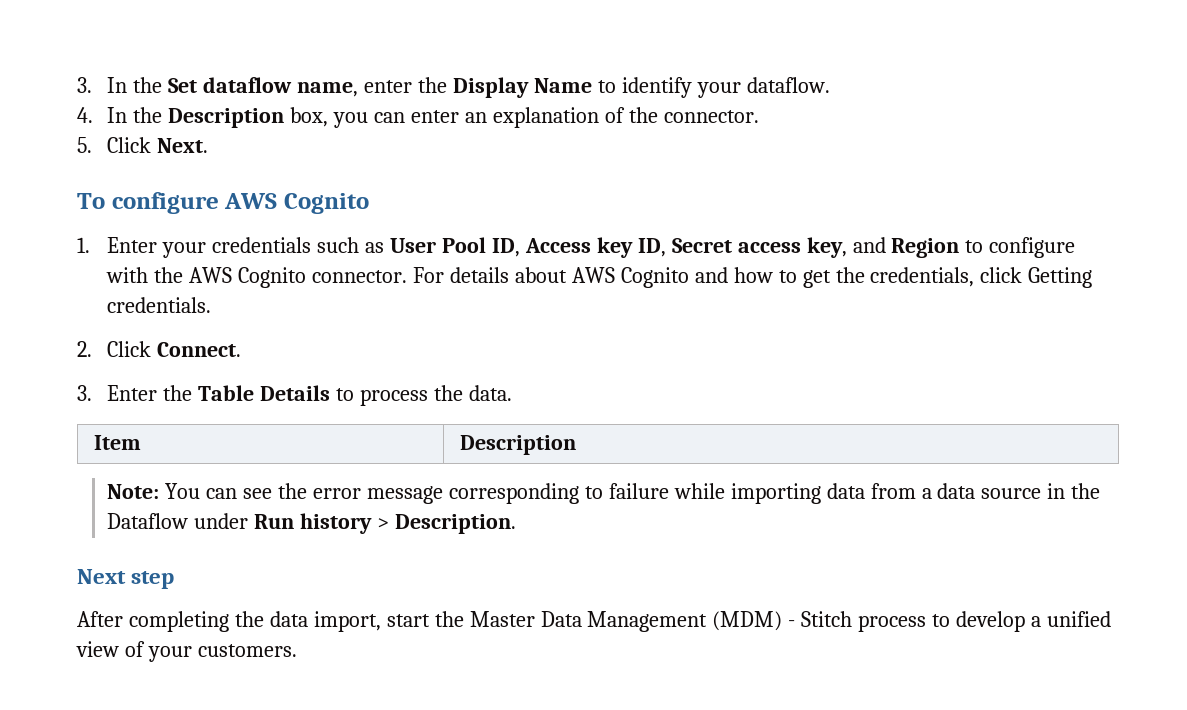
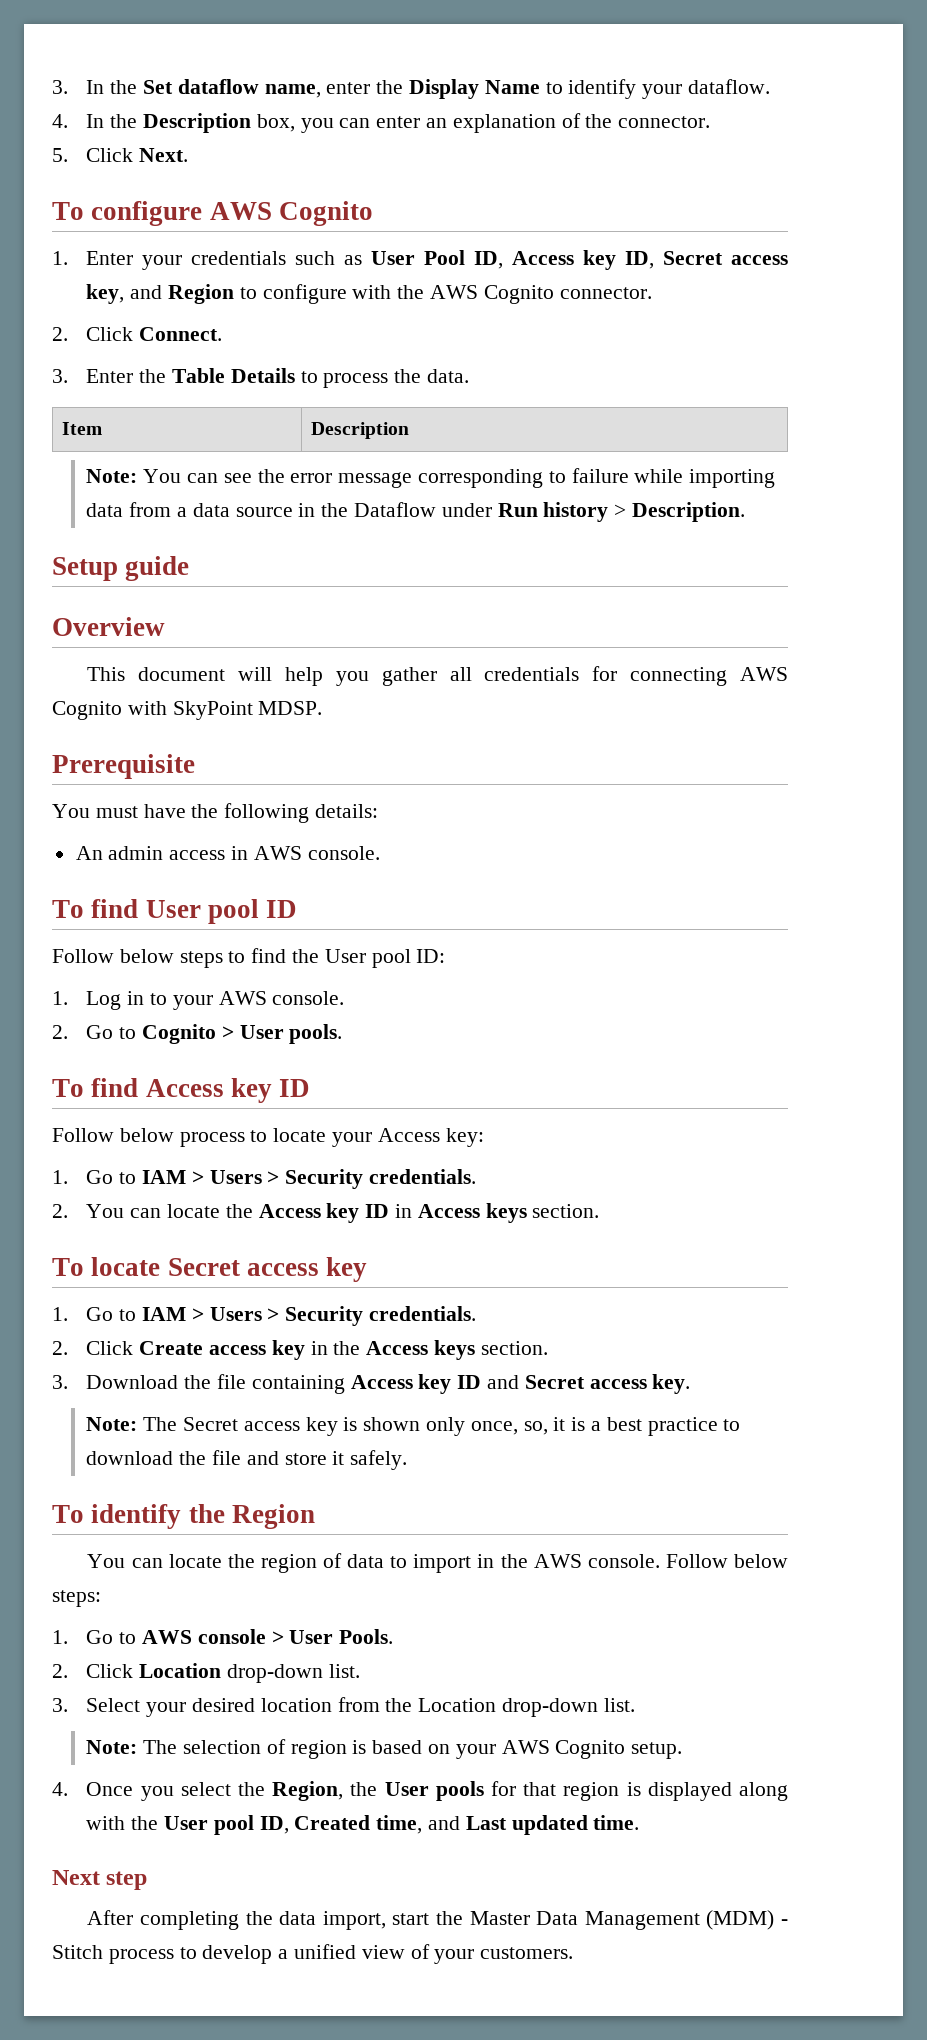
[413,267,1093,288] [107,297,212,313] For details about AWS Cognito and how to get the credentials, click Getting credentials. -> (652, 293) none
(517, 524) none -> [52,556,190,581] [52,617,165,636] [87,666,788,686] [52,701,323,720] [52,754,195,779] [52,803,379,823] [75,846,380,860] [52,899,298,924] [52,948,446,968] [52,991,345,1010] [52,1024,343,1044] [52,1078,311,1103] [52,1128,484,1147] [52,1169,477,1189] [52,1203,600,1223] [52,1257,368,1282] [52,1306,477,1326] [52,1340,548,1360] [52,1374,691,1394] [86,1417,741,1436] [86,1450,408,1470] [52,1504,315,1529] [87,1553,788,1573] [52,1590,101,1607] [52,1629,394,1644] [52,1663,360,1683] [52,1697,635,1717] [86,1739,683,1759] [52,1781,788,1801] [86,1815,640,1835] // Setup guide // Overview // This document will help you gather all credentials for connecting AWS Cognito with SkyPoint MDSP. // Prerequisite // You must have the following details: // An admin access in AWS console. // To find User pool ID // Follow below steps to find the User pool ID: // 1. Log in to your AWS console. // 2. Go to Cognito > User pools. // To find Access key ID // Follow below process to locate your Access key: // 1. Go to IAM > Users > Security credentials. // 2. You can locate the Access key ID in Access keys section. // To locate Secret access key // 1. Go to IAM > Users > Security credentials. // 2. Click Create access key in the Access keys section. // 3. Download the file containing Access key ID and Secret access key. // Note: The Secret access key is shown only once, so, it is a best practice to download the file and store it safely. // To identify the Region // You can locate the region of data to import in the AWS console. Follow below steps: // 1. Go to AWS console > User Pools. // 2. Click Location drop-down list. // 3. Select your desired location from the Location drop-down list. // Note: The selection of region is based on your AWS Cognito setup. // 4. Once you select the Region, the User pools for that region is displayed along with the User pool ID, Created time, and Last updated time.

